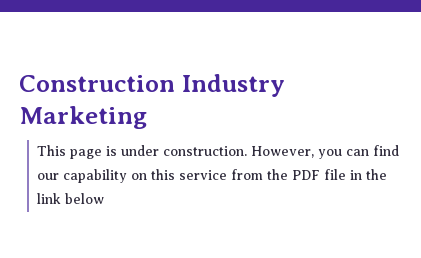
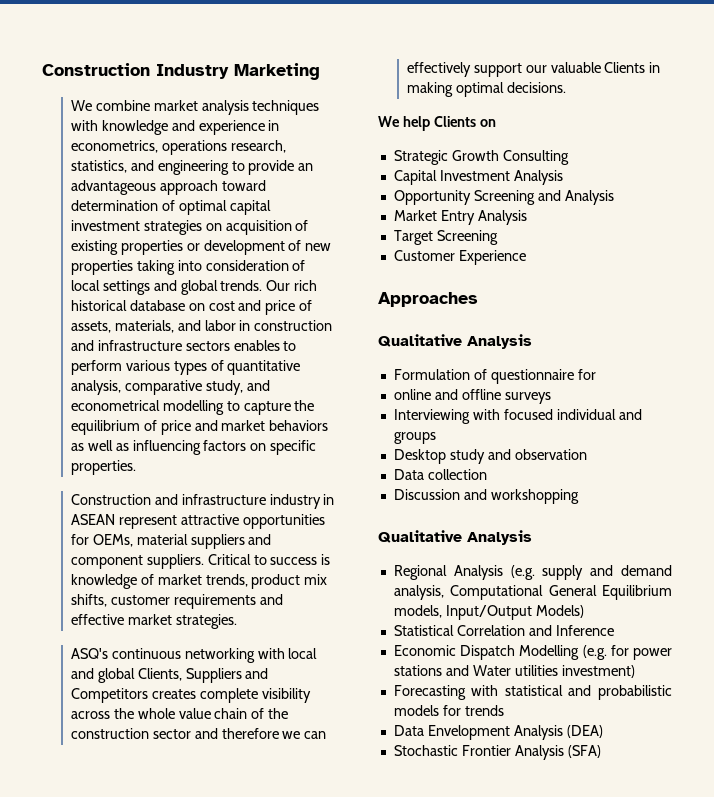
[36,145,399,159] [36,169,387,183] [36,193,104,204] This page is under construction. However, you can find our capability on this service from the PDF file in the link below -> [70,100,320,115] [70,120,280,135] [70,140,286,155] [70,160,314,175] [70,180,266,195] [70,200,271,215] [70,220,309,235] [70,240,332,255] [70,260,306,275] [70,280,318,295] [70,300,313,315] [70,320,333,333] [70,340,297,351] [70,360,301,375] [70,380,270,395] [70,400,315,415] [70,420,329,435] [70,440,317,455] [70,460,136,475] [70,494,335,509] [70,514,325,529] [70,534,272,549] [70,554,331,569] [70,574,328,589] [70,594,283,609] [70,614,237,629] [70,648,318,663] [70,668,269,683] [70,688,311,703] [70,708,289,719] [70,728,327,739] [406,62,661,77] [406,82,566,97] [378,116,496,131] [393,150,569,165] [393,170,563,185] [393,190,614,205] [393,210,527,225] [393,230,498,245] [393,250,526,265] [378,292,478,307] [378,334,532,349] [393,369,596,384] [393,389,551,404] [393,409,642,424] [393,432,436,444] [393,449,587,464] [393,469,487,480] [393,489,579,504] [378,530,532,545] [393,565,672,580] [393,585,672,600] [393,605,584,620] [393,625,614,636] [393,645,672,660] [393,665,635,678] [393,685,672,700] [393,705,504,716] [393,725,603,740] [393,745,601,760] We combine market analysis techniques with knowledge and experience in econometrics, operations research, statistics, and engineering to provide an advantageous approach toward determination of optimal capital investment strategies on acquisition of existing properties or development of new properties taking into consideration of local settings and global trends. Our rich historical database on cost and price of assets, materials, and labor in construction and infrastructure sectors enables to perform various types of quantitative analysis, comparative study, and econometrical modelling to capture the equilibrium of price and market behaviors as well as influencing factors on specific properties. // Construction and infrastructure industry in ASEAN represent attractive opportunities for OEMs, material suppliers and component suppliers. Critical to success is knowledge of market trends, product mix shifts, customer requirements and effective market strategies. // ASQ's continuous networking with local and global Clients, Suppliers and Competitors creates complete visibility across the whole value chain of the construction sector and therefore we can effectively support our valuable Clients in making optimal decisions. // We help Clients on // Strategic Growth Consulting // Capital Investment Analysis // Opportunity Screening and Analysis // Market Entry Analysis // Target Screening // Customer Experience // Approaches // Qualitative Analysis // Formulation of questionnaire for // online and offline surveys // Interviewing with focused individual and groups // Desktop study and observation // Data collection // Discussion and workshopping // Qualitative Analysis // Regional Analysis (e.g. supply and demand analysis, Computational General Equilibrium models, Input/Output Models) // Statistical Correlation and Inference // Economic Dispatch Modelling (e.g. for power stations and Water utilities investment) // Forecasting with statistical and probabilistic models for trends // Data Envelopment Analysis (DEA) // Stochastic Frontier Analysis (SFA)

